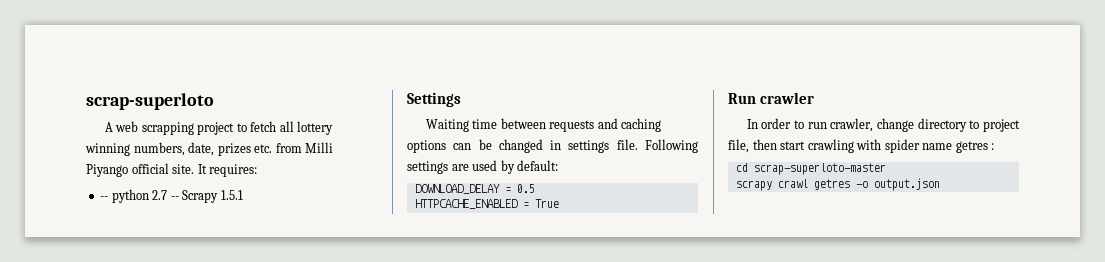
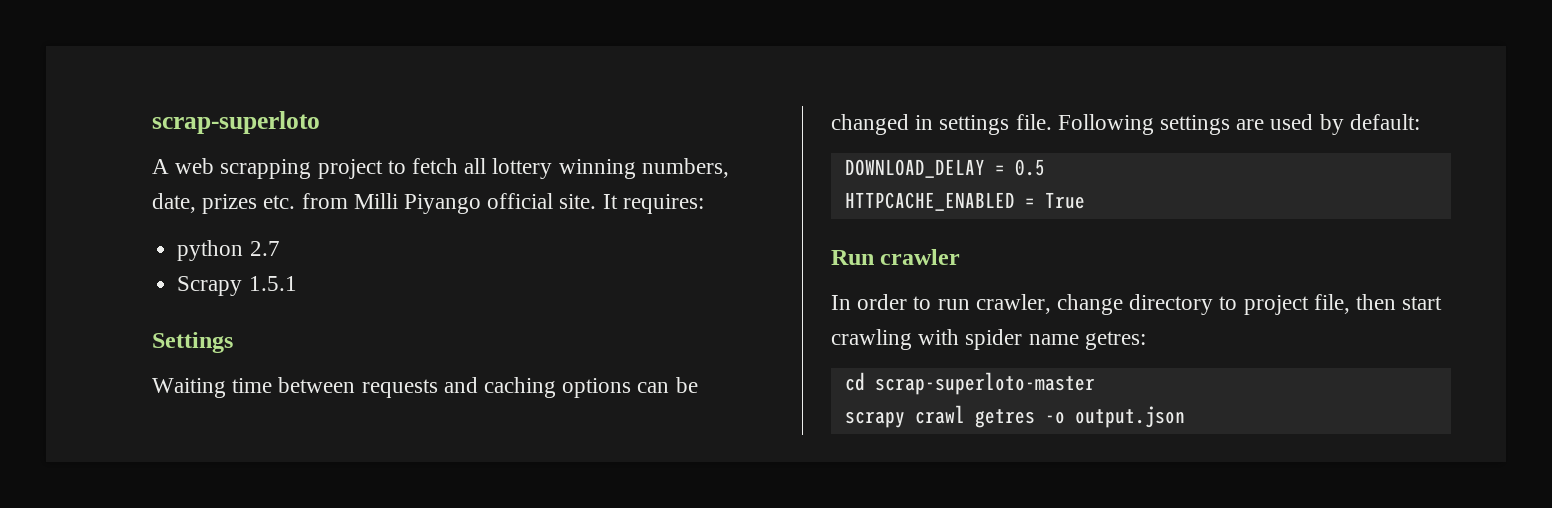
[100,196,109,200] -- -> (704, 204) none
[170,196,179,200] -- -> (280, 248) //
[955,141,995,153] getres : -> [1084,331,1146,350] getres:

